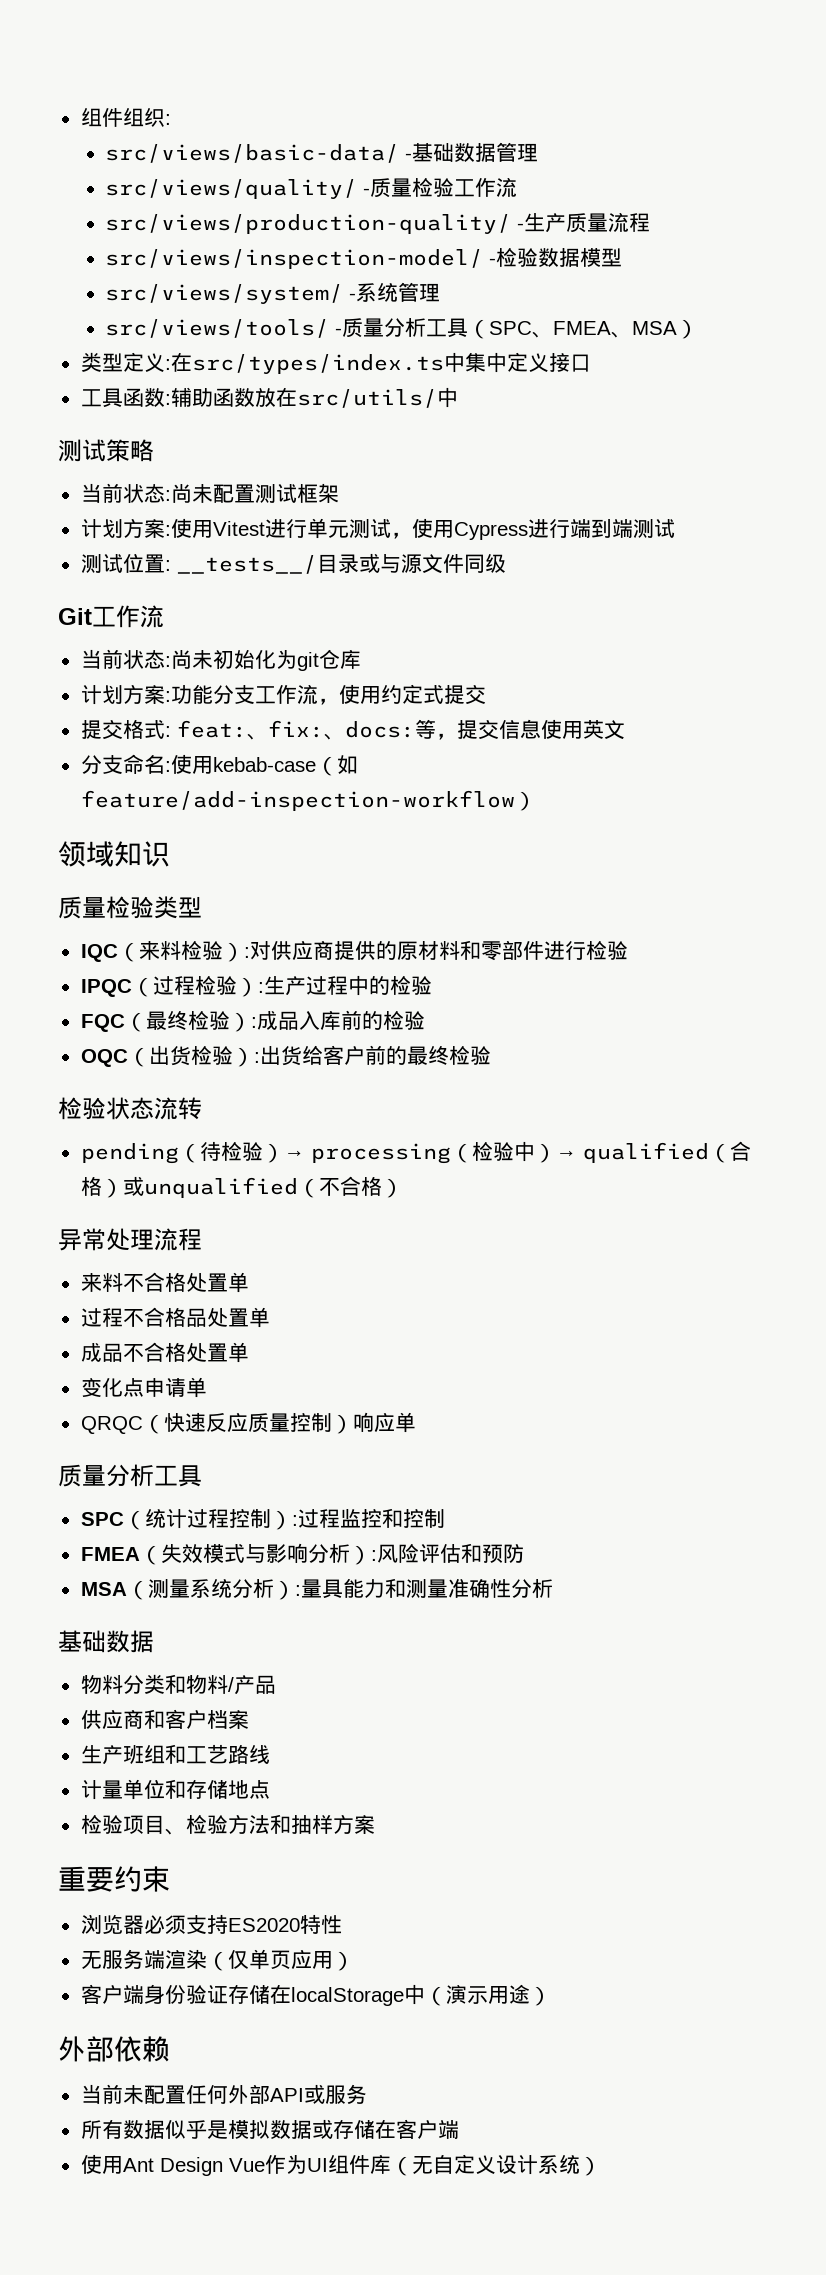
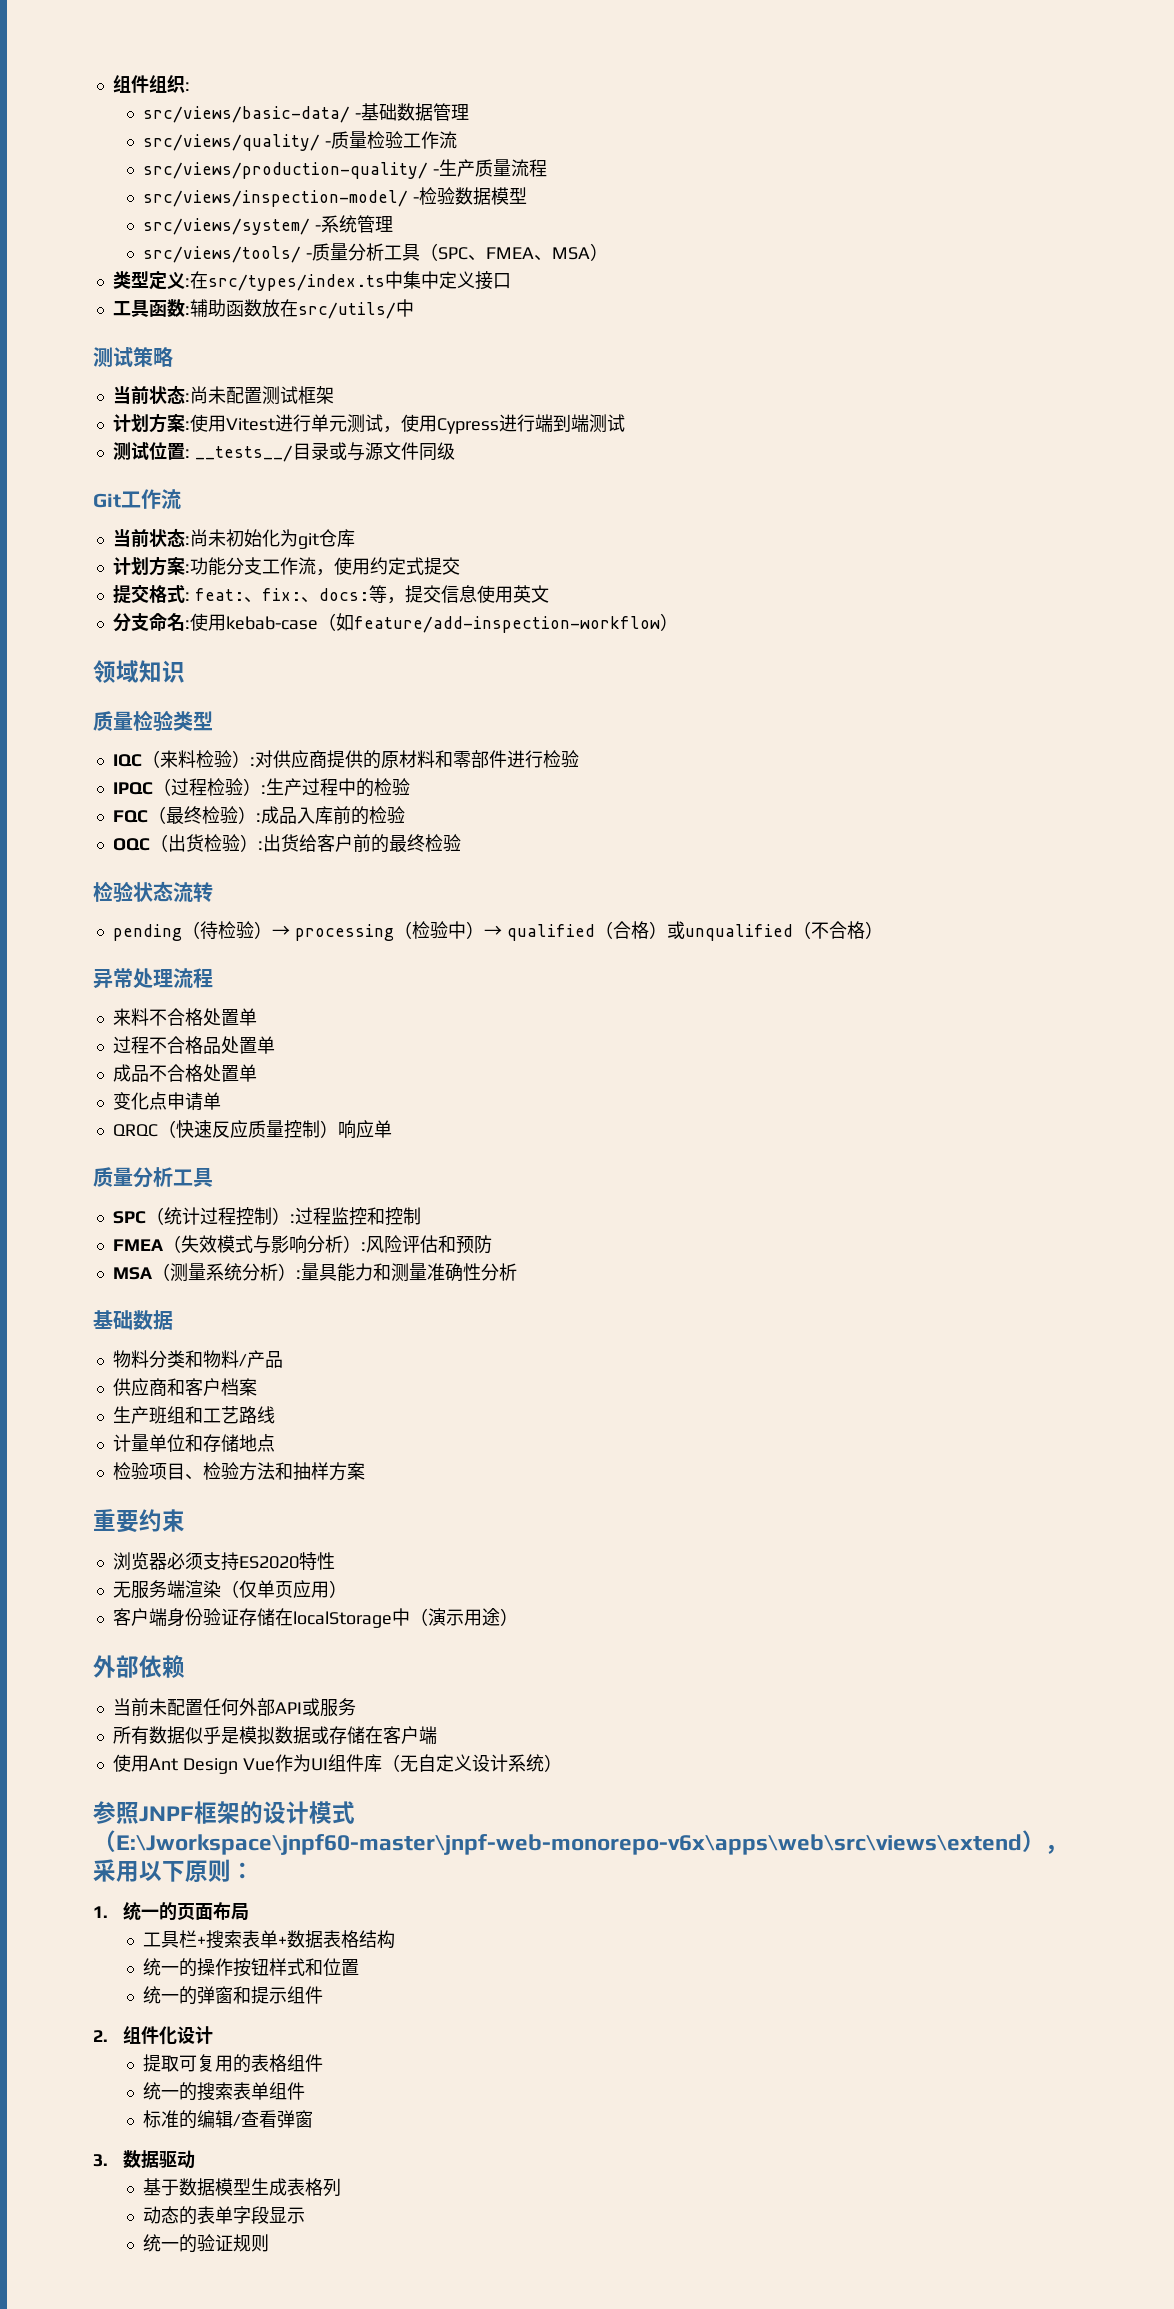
(601, 2166) none -> [93,1801,355,1824] [93,1830,1068,1855] [93,1859,254,1882] [93,1901,250,1921] [143,1930,396,1949] [143,1958,360,1977] [143,1986,324,2005] [93,2026,214,2045] [143,2054,324,2073] [143,2082,306,2101] [143,2110,314,2129] [93,2150,196,2169] [143,2178,342,2197] [143,2206,306,2225] [143,2234,270,2253] // 参照JNPF框架的设计模式（E:\Jworkspace\jnpf60-master\jnpf-web-monorepo-v6x\apps\web\src\views\extend），采用以下原则： // 1.统一的页面布局 // 工具栏+搜索表单+数据表格结构 // 统一的操作按钮样式和位置 // 统一的弹窗和提示组件 // 2.组件化设计 // 提取可复用的表格组件 // 统一的搜索表单组件 // 标准的编辑/查看弹窗 // 3.数据驱动 // 基于数据模型生成表格列 // 动态的表单字段显示 // 统一的验证规则

